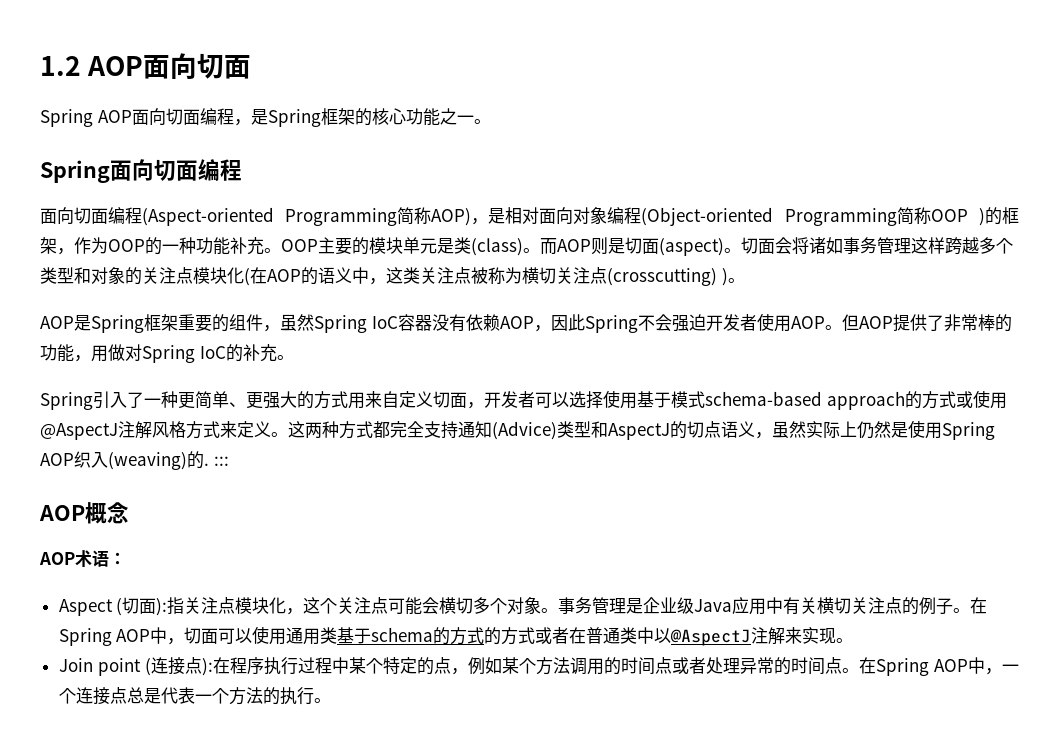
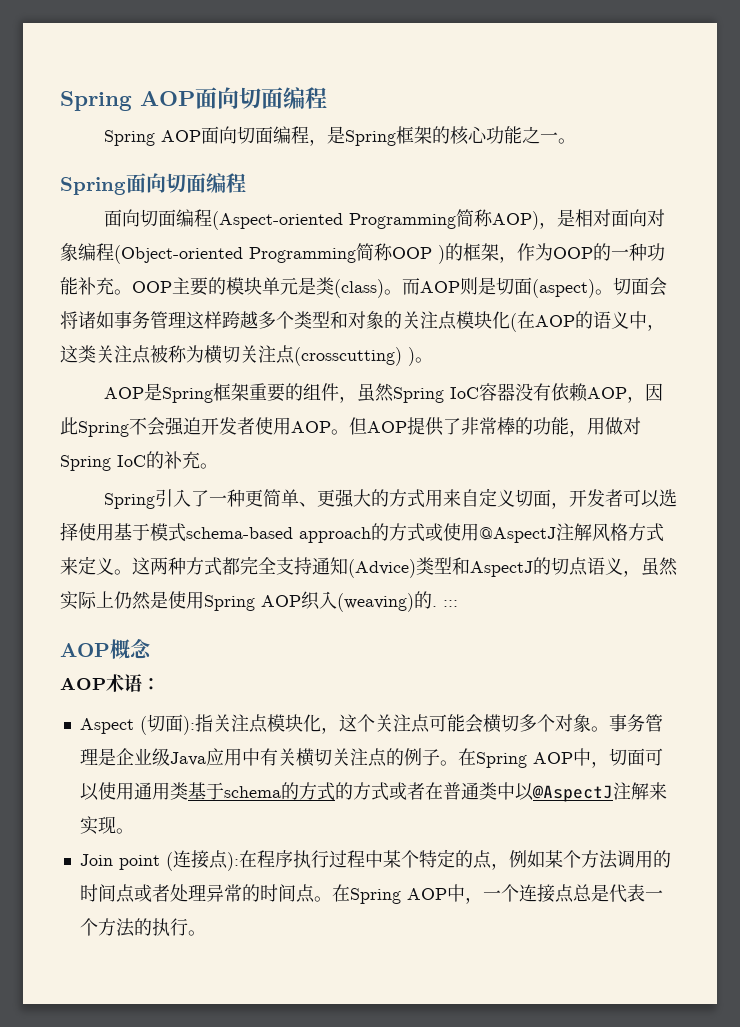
[40,53,252,79] 1.2 AOP面向切面 -> [60,87,327,111] Spring AOP面向切面编程

